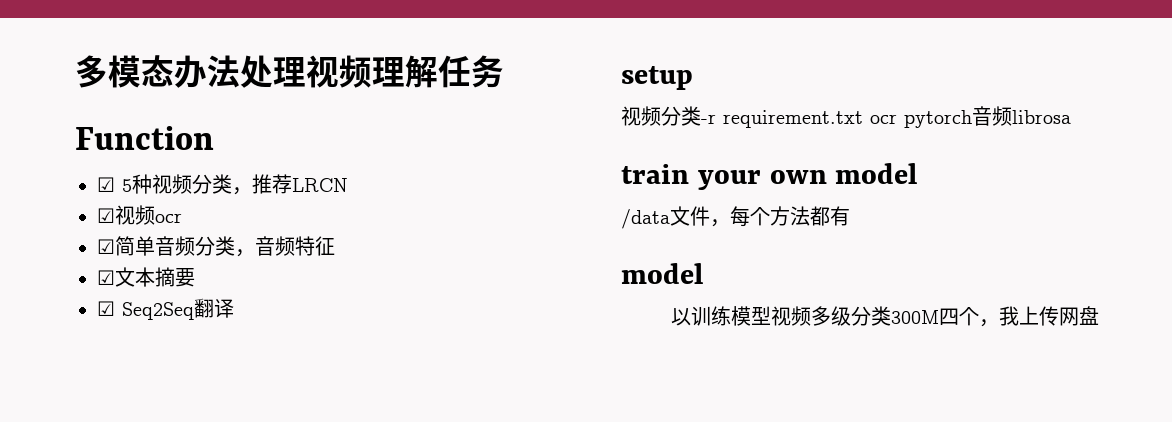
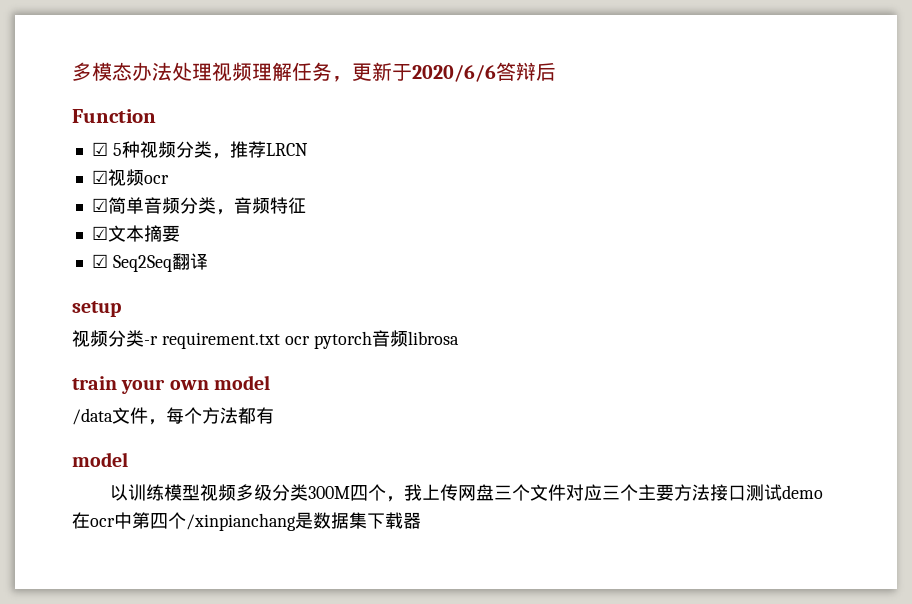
(504, 71) none -> [332,62,556,82] ，更新于2020/6/6答辩后
(1099, 315) none -> [494,484,824,501] [72,512,421,531] 三个文件对应三个主要方法接口测试demo在ocr中第四个/xinpianchang是数据集下载器

